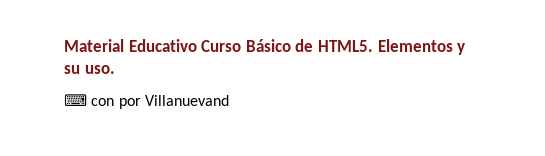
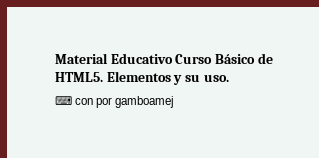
[144,95,229,106] Villanuevand -> [115,96,175,108] gamboamej

